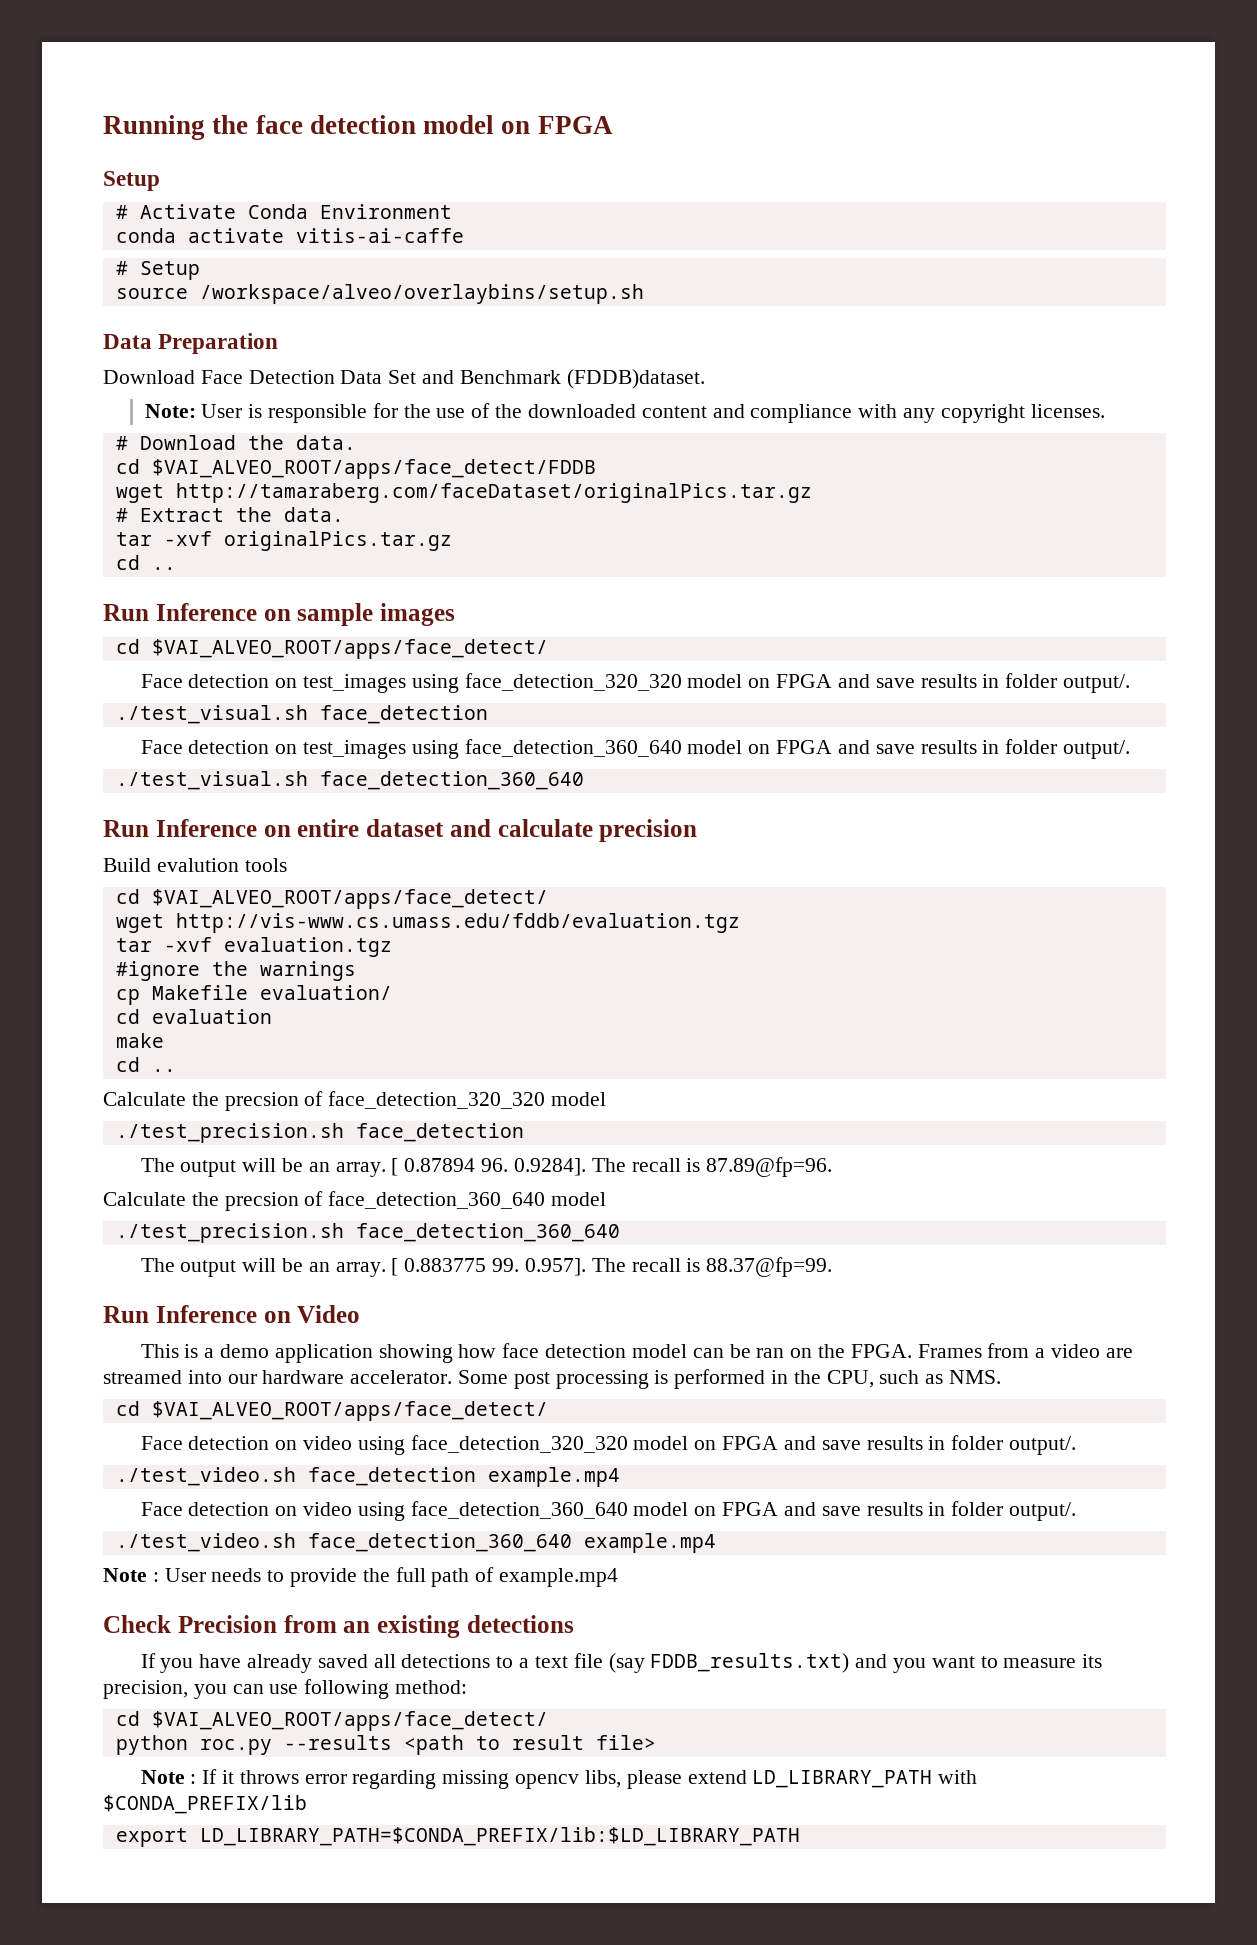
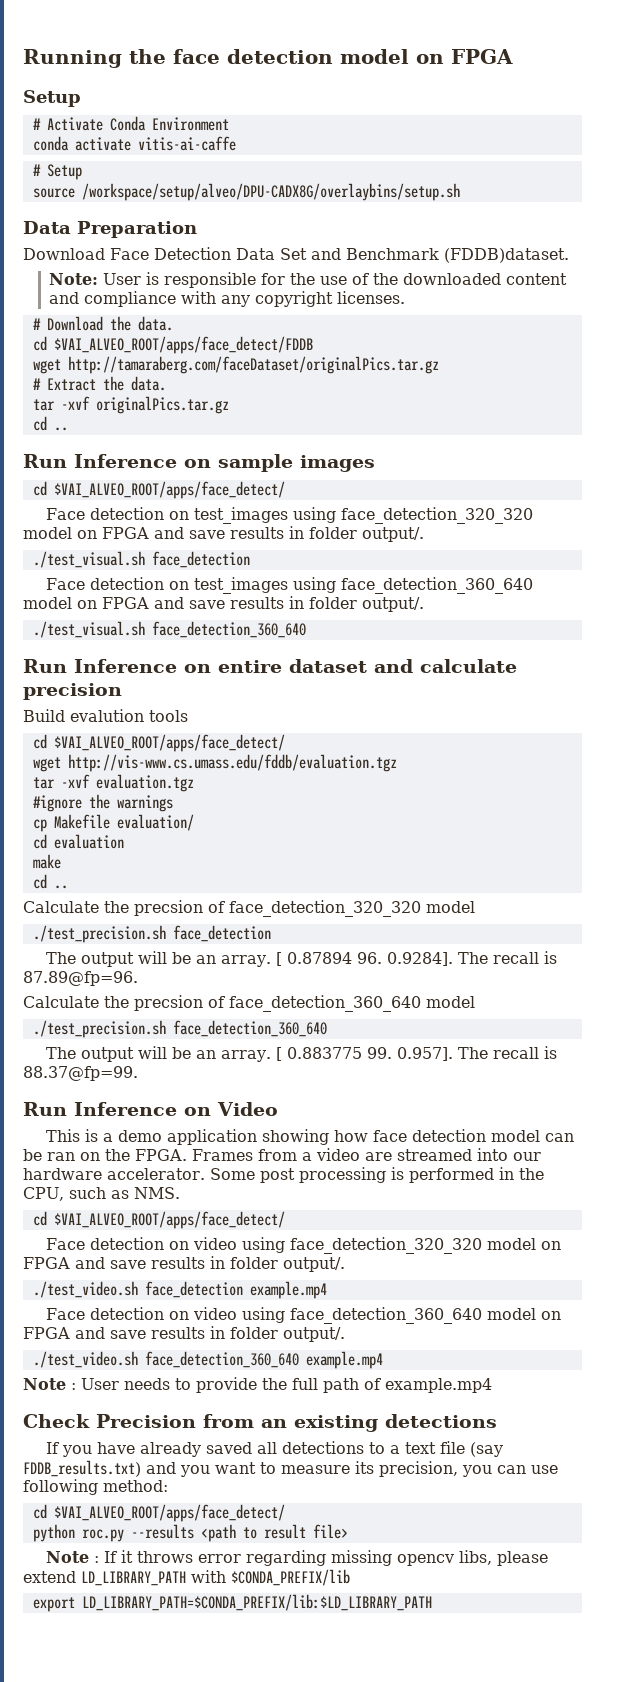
[199,284,644,304] /workspace/alveo/overlaybins/setup.sh -> [81,183,460,201] /workspace/setup/alveo/DPU-CADX8G/overlaybins/setup.sh

